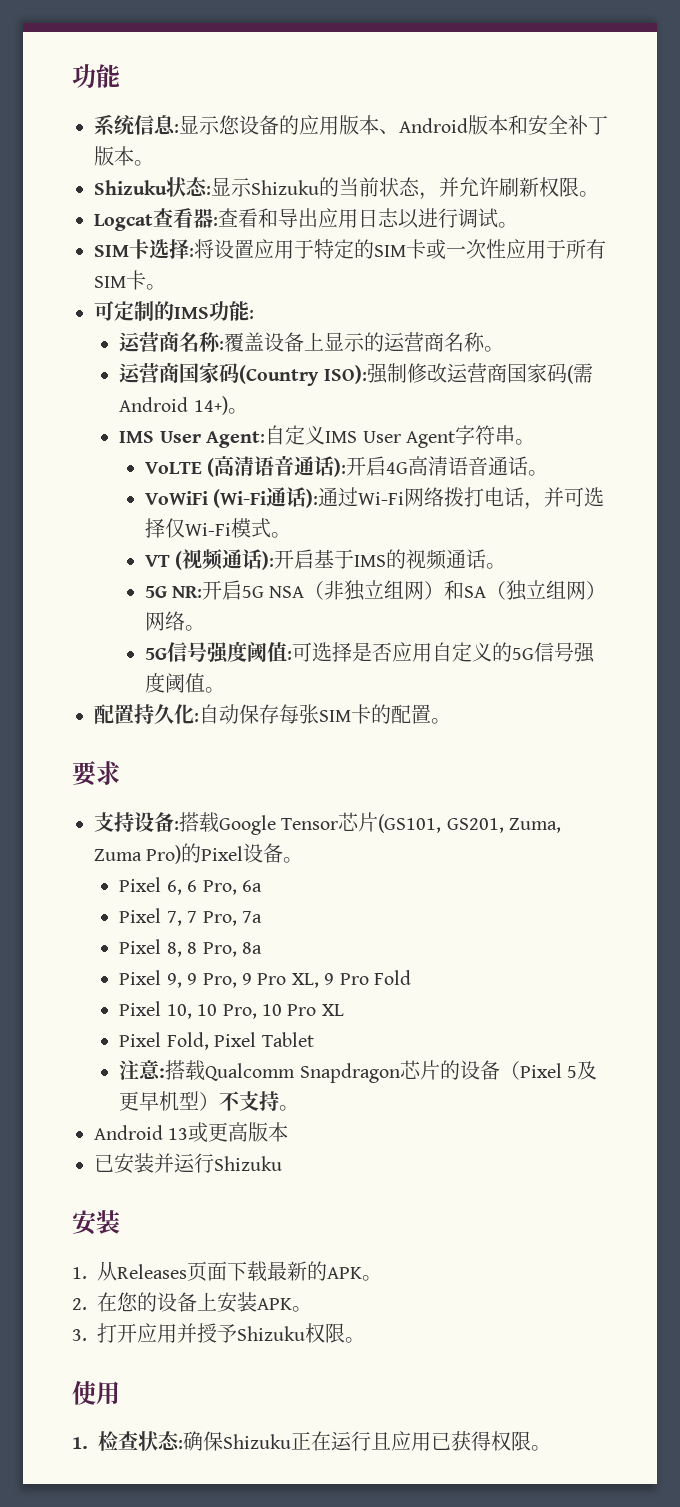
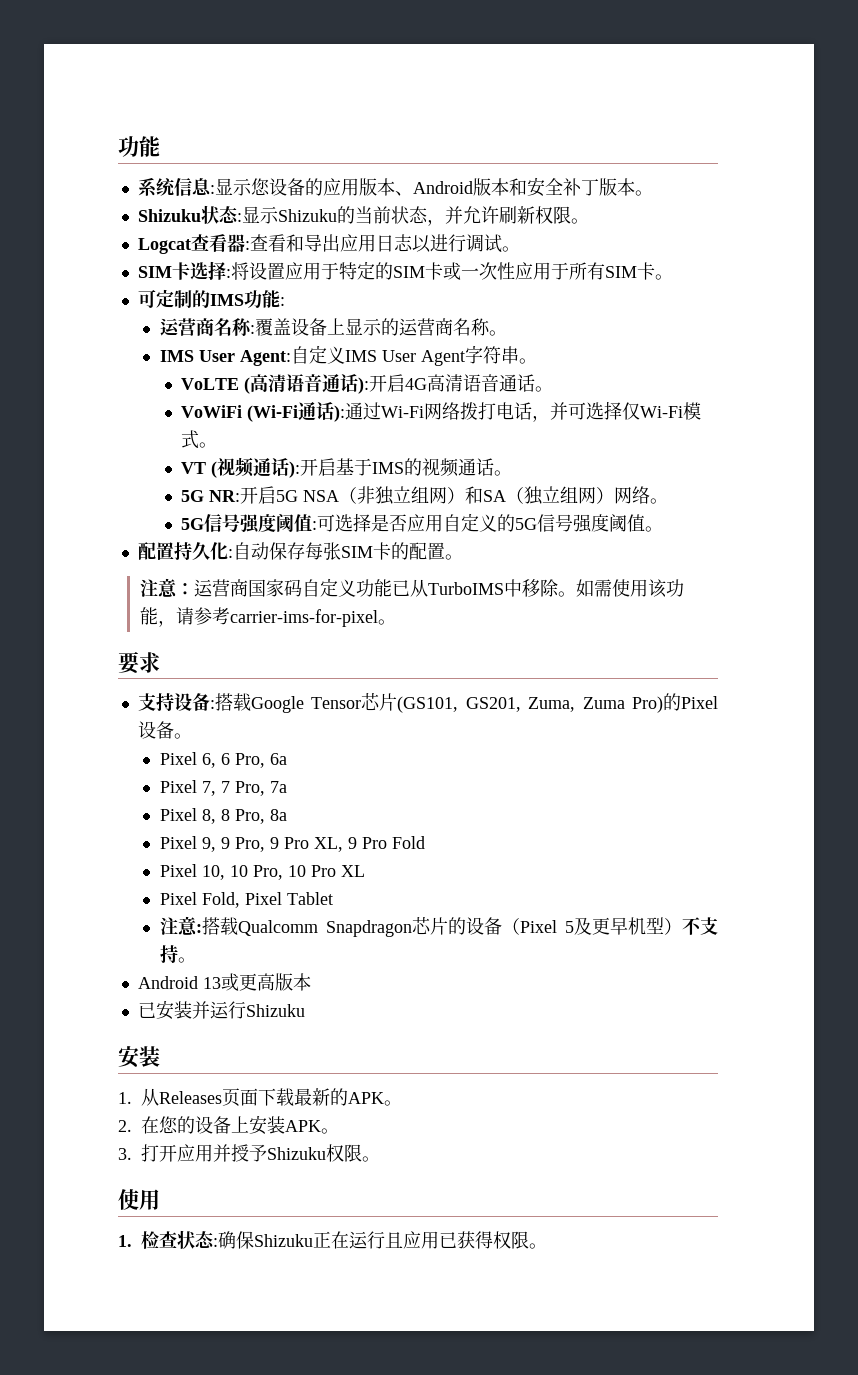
[119,362,593,386] [119,396,248,415] // 运营商国家码(Country ISO):强制修改运营商国家码(需Android 14+)。 -> (507, 333) none
(451, 721) none -> [139,578,684,598] [139,607,396,627] // 注意：运营商国家码自定义功能已从TurboIMS中移除。如需使用该功能，请参考carrier-ims-for-pixel。

